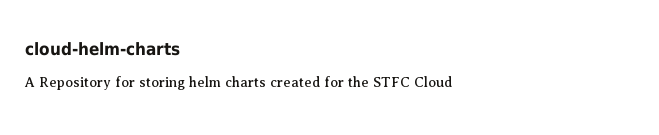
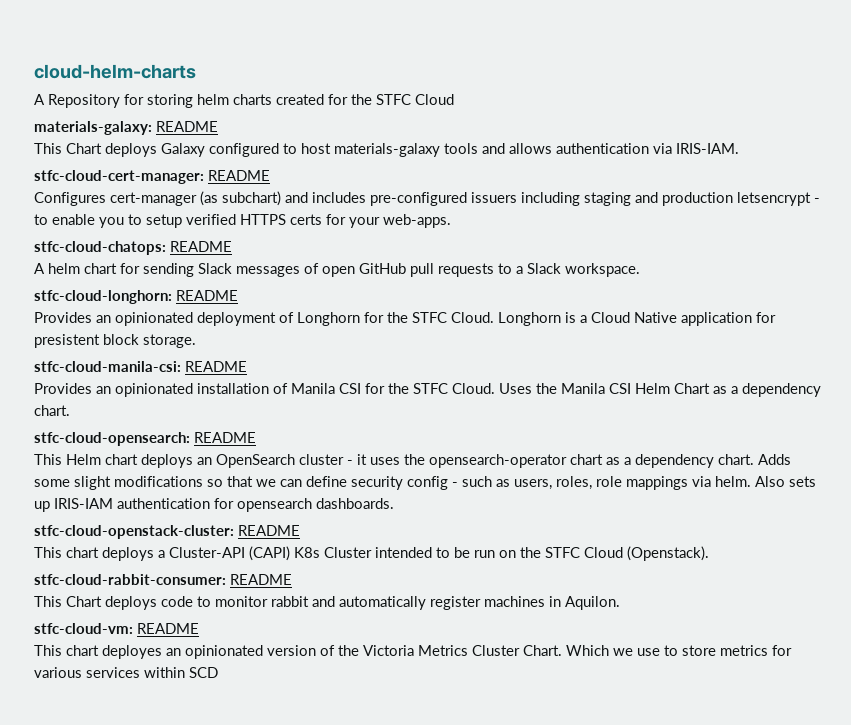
(452, 81) none -> [34,121,218,135] [34,143,739,157] [34,170,270,184] [34,191,820,206] [34,214,451,228] [34,241,232,255] [34,263,640,277] [34,290,238,304] [34,312,776,326] [34,334,196,348] [34,361,247,372] [34,383,821,397] [34,405,70,416] [34,432,256,446] [34,454,791,468] [34,476,816,490] [34,498,394,512] [34,525,300,539] [34,546,709,561] [34,574,292,585] [34,596,620,610] [34,623,199,634] [34,645,792,659] [34,667,218,678] // materials-galaxy: README // This Chart deploys Galaxy configured to host materials-galaxy tools and allows authentication via IRIS-IAM. // stfc-cloud-cert-manager: README // Configures cert-manager (as subchart) and includes pre-configured issuers including staging and production letsencrypt - to enable you to setup verified HTTPS certs for your web-apps. // stfc-cloud-chatops: README // A helm chart for sending Slack messages of open GitHub pull requests to a Slack workspace. // stfc-cloud-longhorn: README // Provides an opinionated deployment of Longhorn for the STFC Cloud. Longhorn is a Cloud Native application for presistent block storage. // stfc-cloud-manila-csi: README // Provides an opinionated installation of Manila CSI for the STFC Cloud. Uses the Manila CSI Helm Chart as a dependency chart. // stfc-cloud-opensearch: README // This Helm chart deploys an OpenSearch cluster - it uses the opensearch-operator chart as a dependency chart. Adds some slight modifications so that we can define security config - such as users, roles, role mappings via helm. Also sets up IRIS-IAM authentication for opensearch dashboards. // stfc-cloud-openstack-cluster: README // This chart deploys a Cluster-API (CAPI) K8s Cluster intended to be run on the STFC Cloud (Openstack). // stfc-cloud-rabbit-consumer: README // This Chart deploys code to monitor rabbit and automatically register machines in Aquilon. // stfc-cloud-vm: README // This chart deployes an opinionated version of the Victoria Metrics Cluster Chart. Which we use to store metrics for various services within SCD

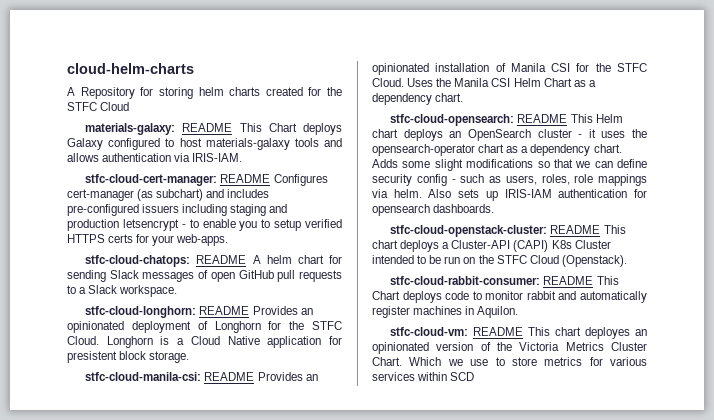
(218, 126) // -> (233, 127) none
(270, 175) // -> (271, 178) none
(232, 246) // -> (247, 259) none
(238, 295) // -> (250, 310) none
(247, 366) // -> (255, 376) none
(256, 437) // -> (568, 118) none
(300, 530) // -> (601, 229) none
(292, 579) // -> (594, 280) none
(199, 628) // -> (524, 331) none

